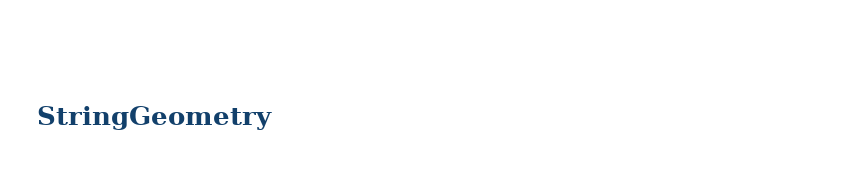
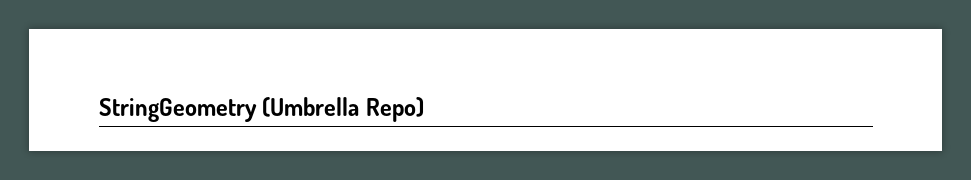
(272, 118) none -> [262,97,424,122] (Umbrella Repo)

